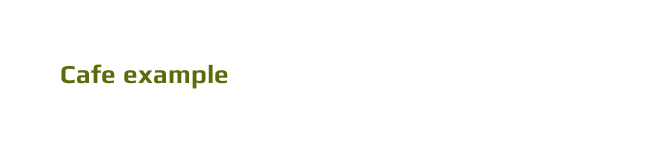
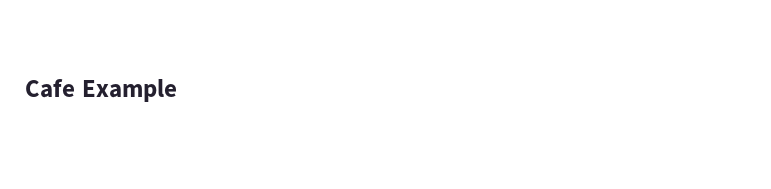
[123,64,230,89] example -> [81,79,177,102] Example

